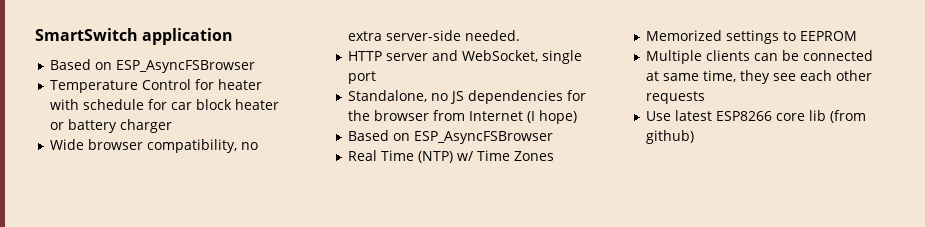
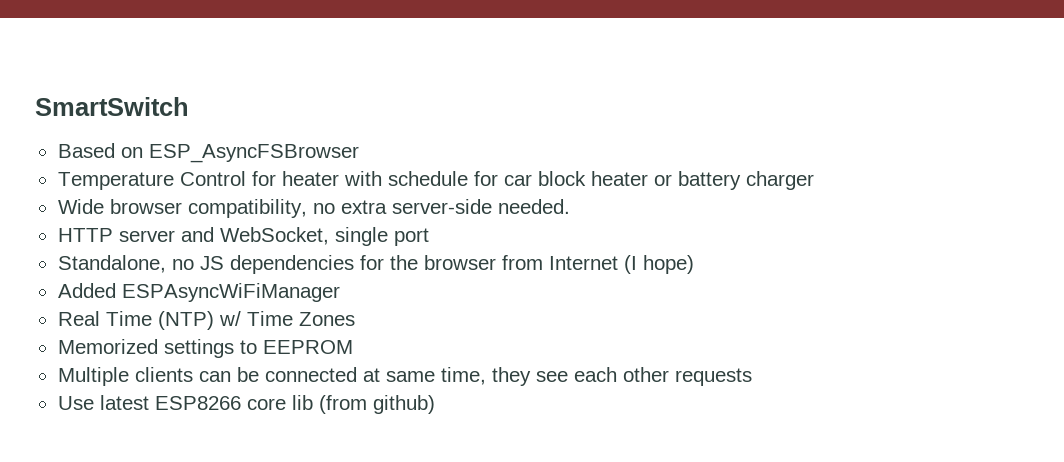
[142,28,234,45] application -> (189, 106) none
[348,130,554,144] Based on ESP_AsyncFSBrowser -> [57,283,340,302] Added ESPAsyncWiFiManager

